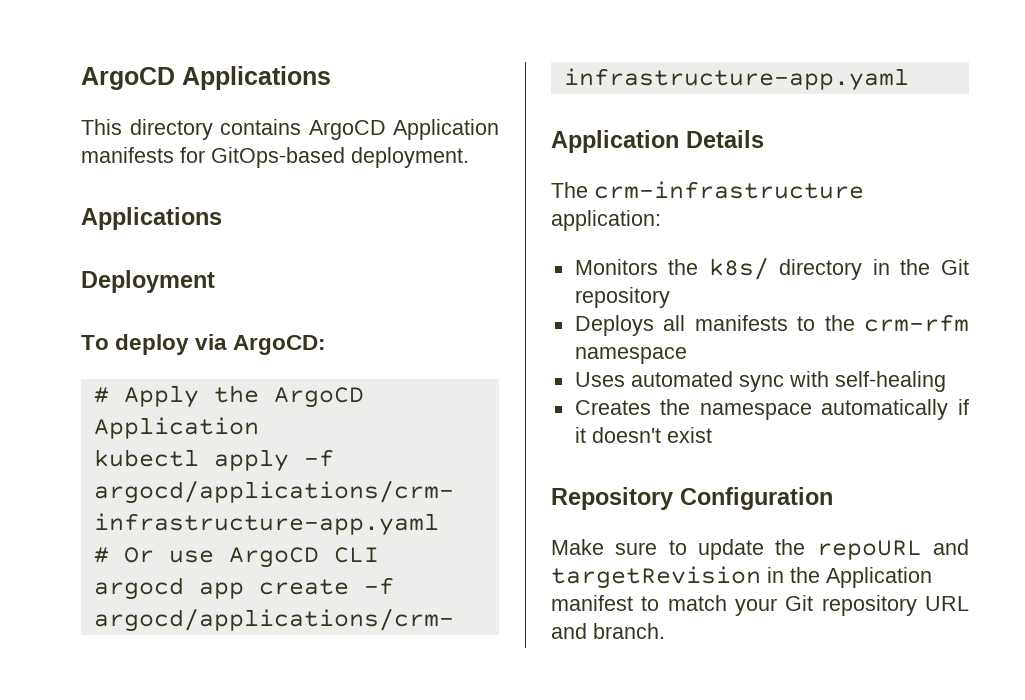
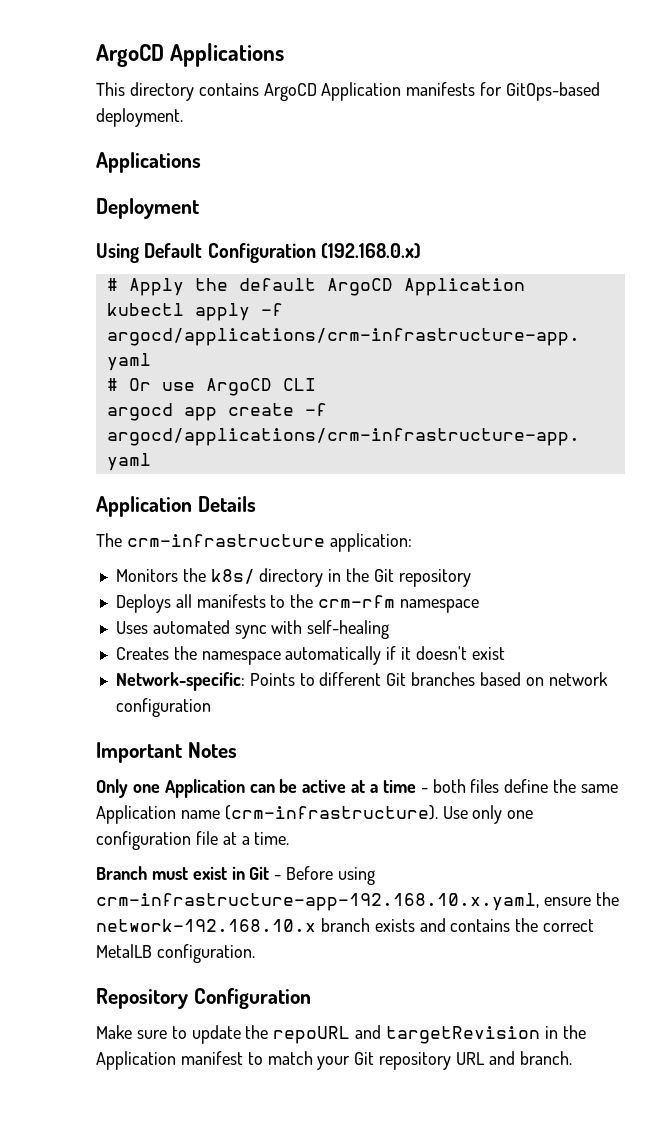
[81,334,327,355] To deploy via ArgoCD: -> [96,243,421,263] Using Default Configuration (192.168.0.x)
(259, 394) none -> [238,278,316,291] default
(712, 435) none -> [115,672,608,691] [115,698,211,717] [96,742,237,763] [96,779,619,798] [96,805,534,824] [96,831,290,850] [96,866,376,885] [96,892,619,911] [96,918,595,932] [96,944,255,963] // Network-specific: Points to different Git branches based on network configuration // Important Notes // Only one Application can be active at a time - both files define the same Application name (crm-infrastructure). Use only one configuration file at a time. // Branch must exist in Git - Before using crm-infrastructure-app-192.168.10.x.yaml, ensure the network-192.168.10.x branch exists and contains the correct MetalLB configuration.

